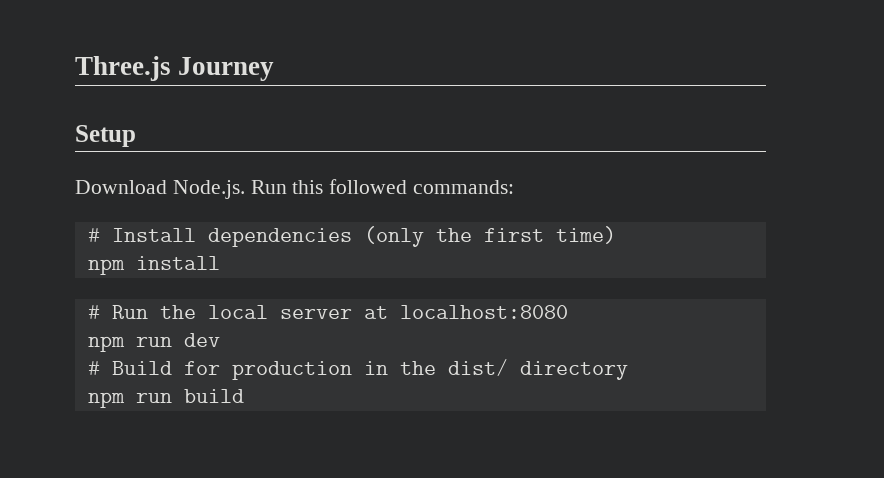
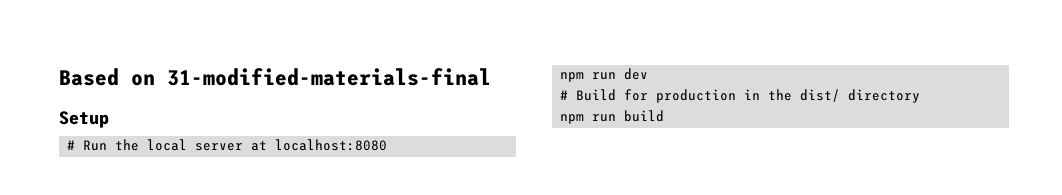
[75,56,275,81] [75,125,136,147] [75,179,515,199] [87,226,616,247] [87,256,220,275] Three.js Journey // Setup // Download Node.js. Run this followed commands: // # Install dependencies (only the first time) // npm install -> [59,68,491,86] [59,111,109,128] Based on 31-modified-materials-final // Setup

